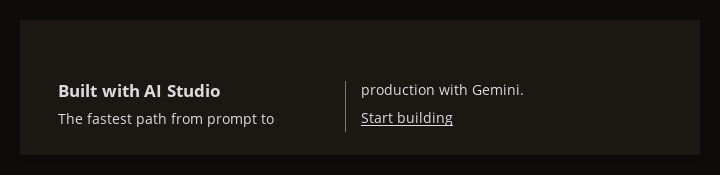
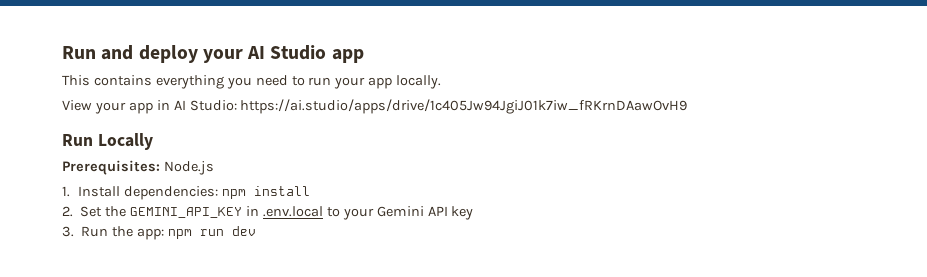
[58,84,221,97] [58,113,274,127] [361,84,524,98] [361,112,453,126] Built with AI Studio // The fastest path from prompt to production with Gemini. // Start building -> [62,45,364,63] [62,75,442,89] [62,99,688,114] [62,133,153,150] [62,160,214,175] [62,186,310,200] [62,206,474,220] [62,226,256,240] Run and deploy your AI Studio app // This contains everything you need to run your app locally. // View your app in AI Studio: https://ai.studio/apps/drive/1c405Jw94JgiJ01k7iw_fRKrnDAawOvH9 // Run Locally // Prerequisites: Node.js // 1. Install dependencies: npm install // 2. Set the GEMINI_API_KEY in .env.local to your Gemini API key // 3. Run the app: npm run dev

